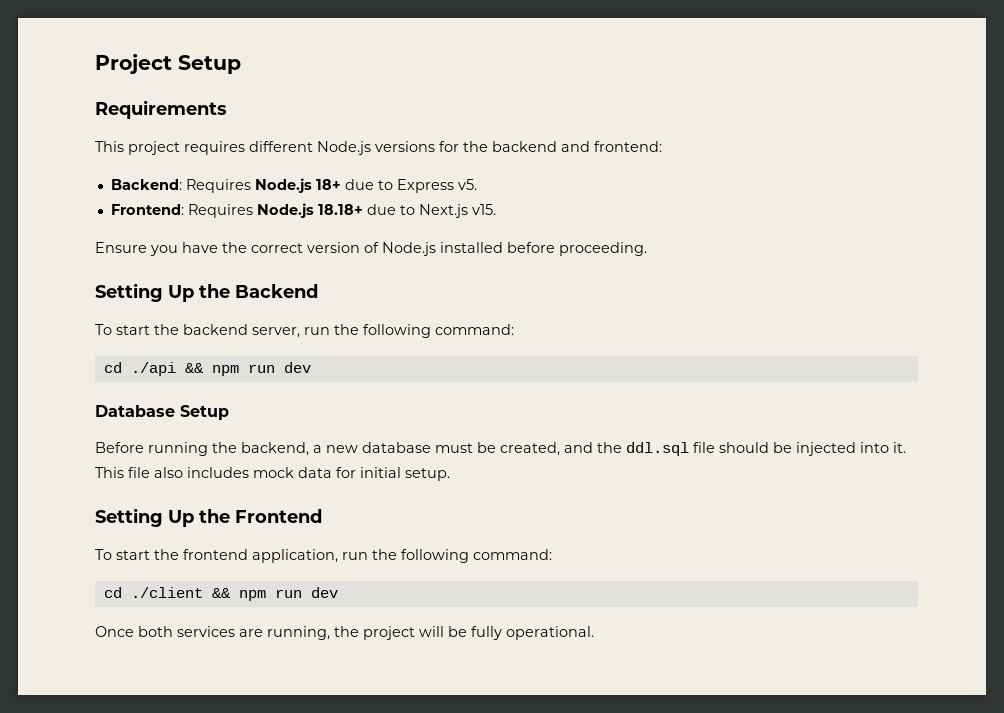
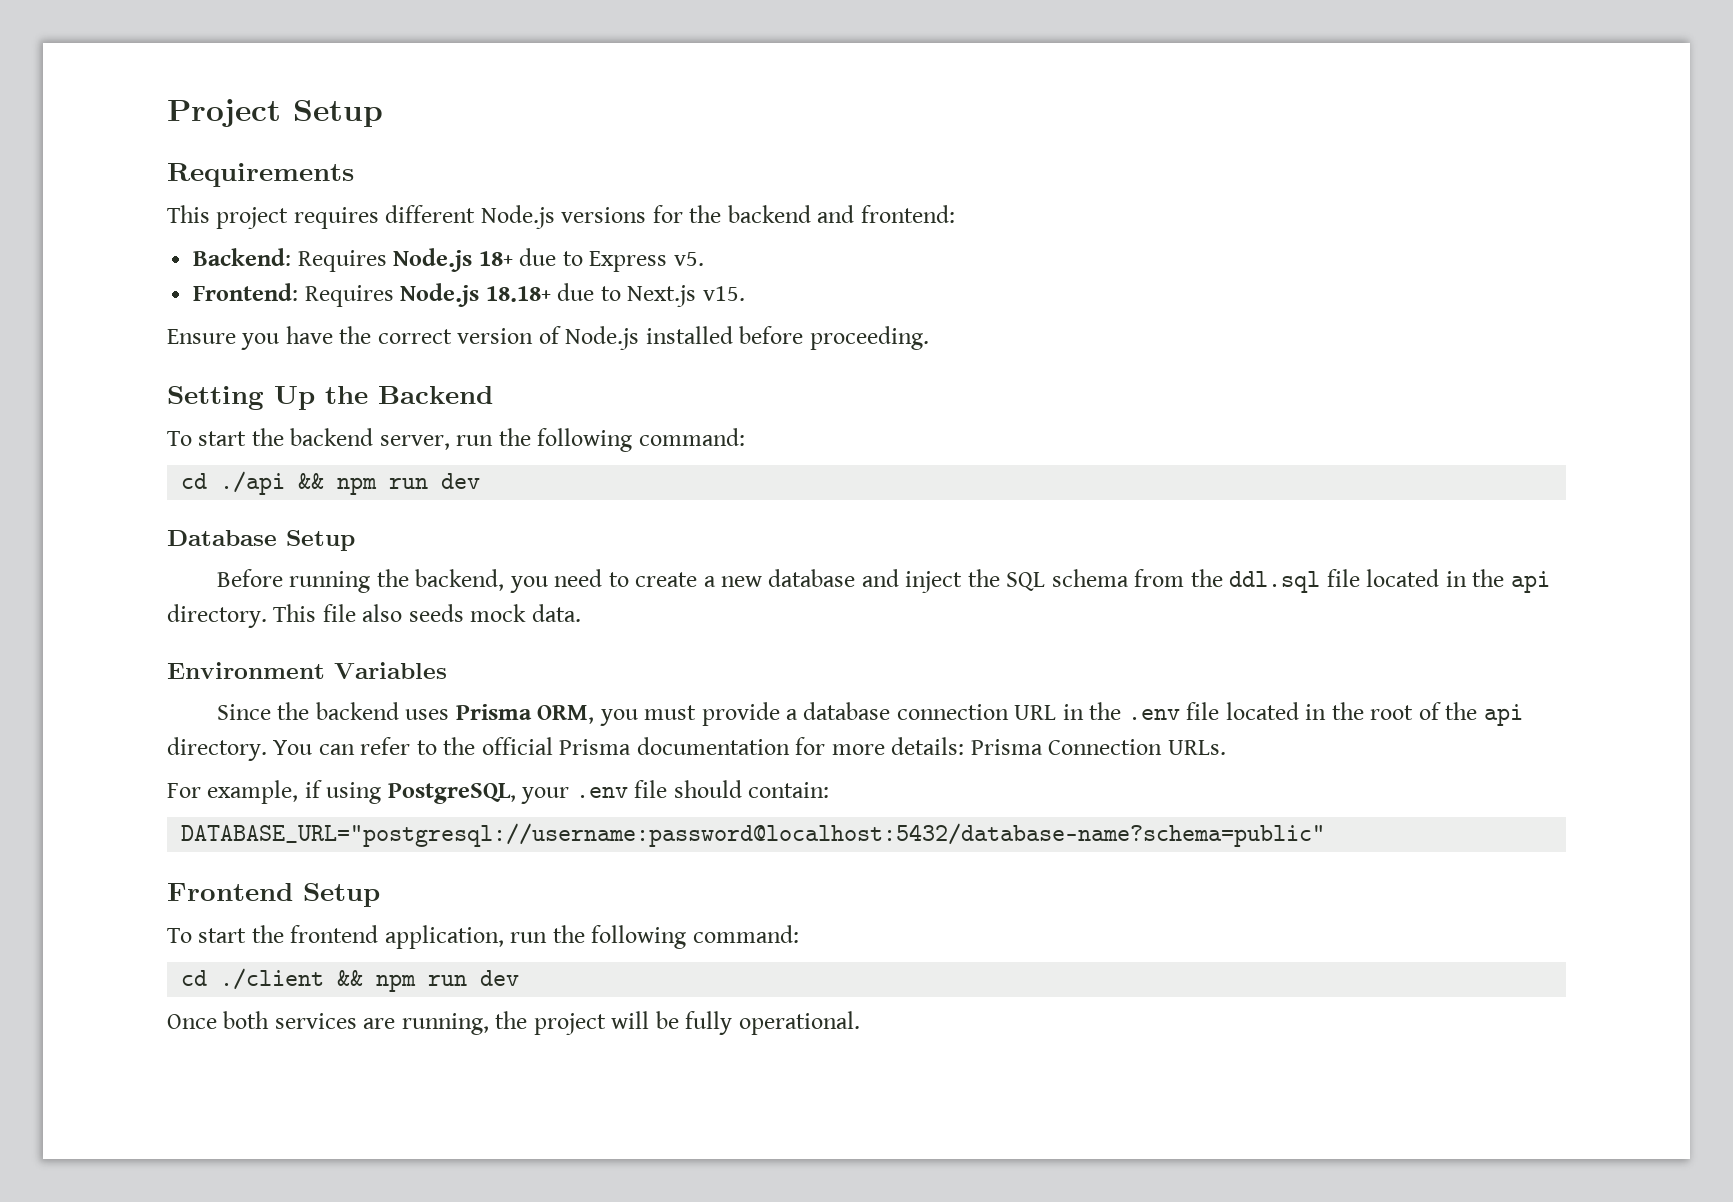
[313,442,906,456] [95,467,450,481] [95,508,230,527] a new database must be created, and the ddl.sql file should be injected into it. This file also includes mock data for initial setup. // Setting Up the -> [509,569,1550,593] [167,604,581,628] [167,662,447,679] [216,702,1523,726] [167,737,1226,761] [167,780,830,804] [181,823,1326,847] you need to create a new database and inject the SQL schema from the ddl.sql file located in the api directory. This file also seeds mock data. // Environment Variables // Since the backend uses Prisma ORM, you must provide a database connection URL in the .env file located in the root of the api directory. You can refer to the official Prisma documentation for more details: Prisma Connection URLs. // For example, if using PostgreSQL, your .env file should contain: // DATABASE_URL="postgresql://username:password@localhost:5432/database-name?schema=public" //
(322, 516) none -> [303,883,380,907] Setup

